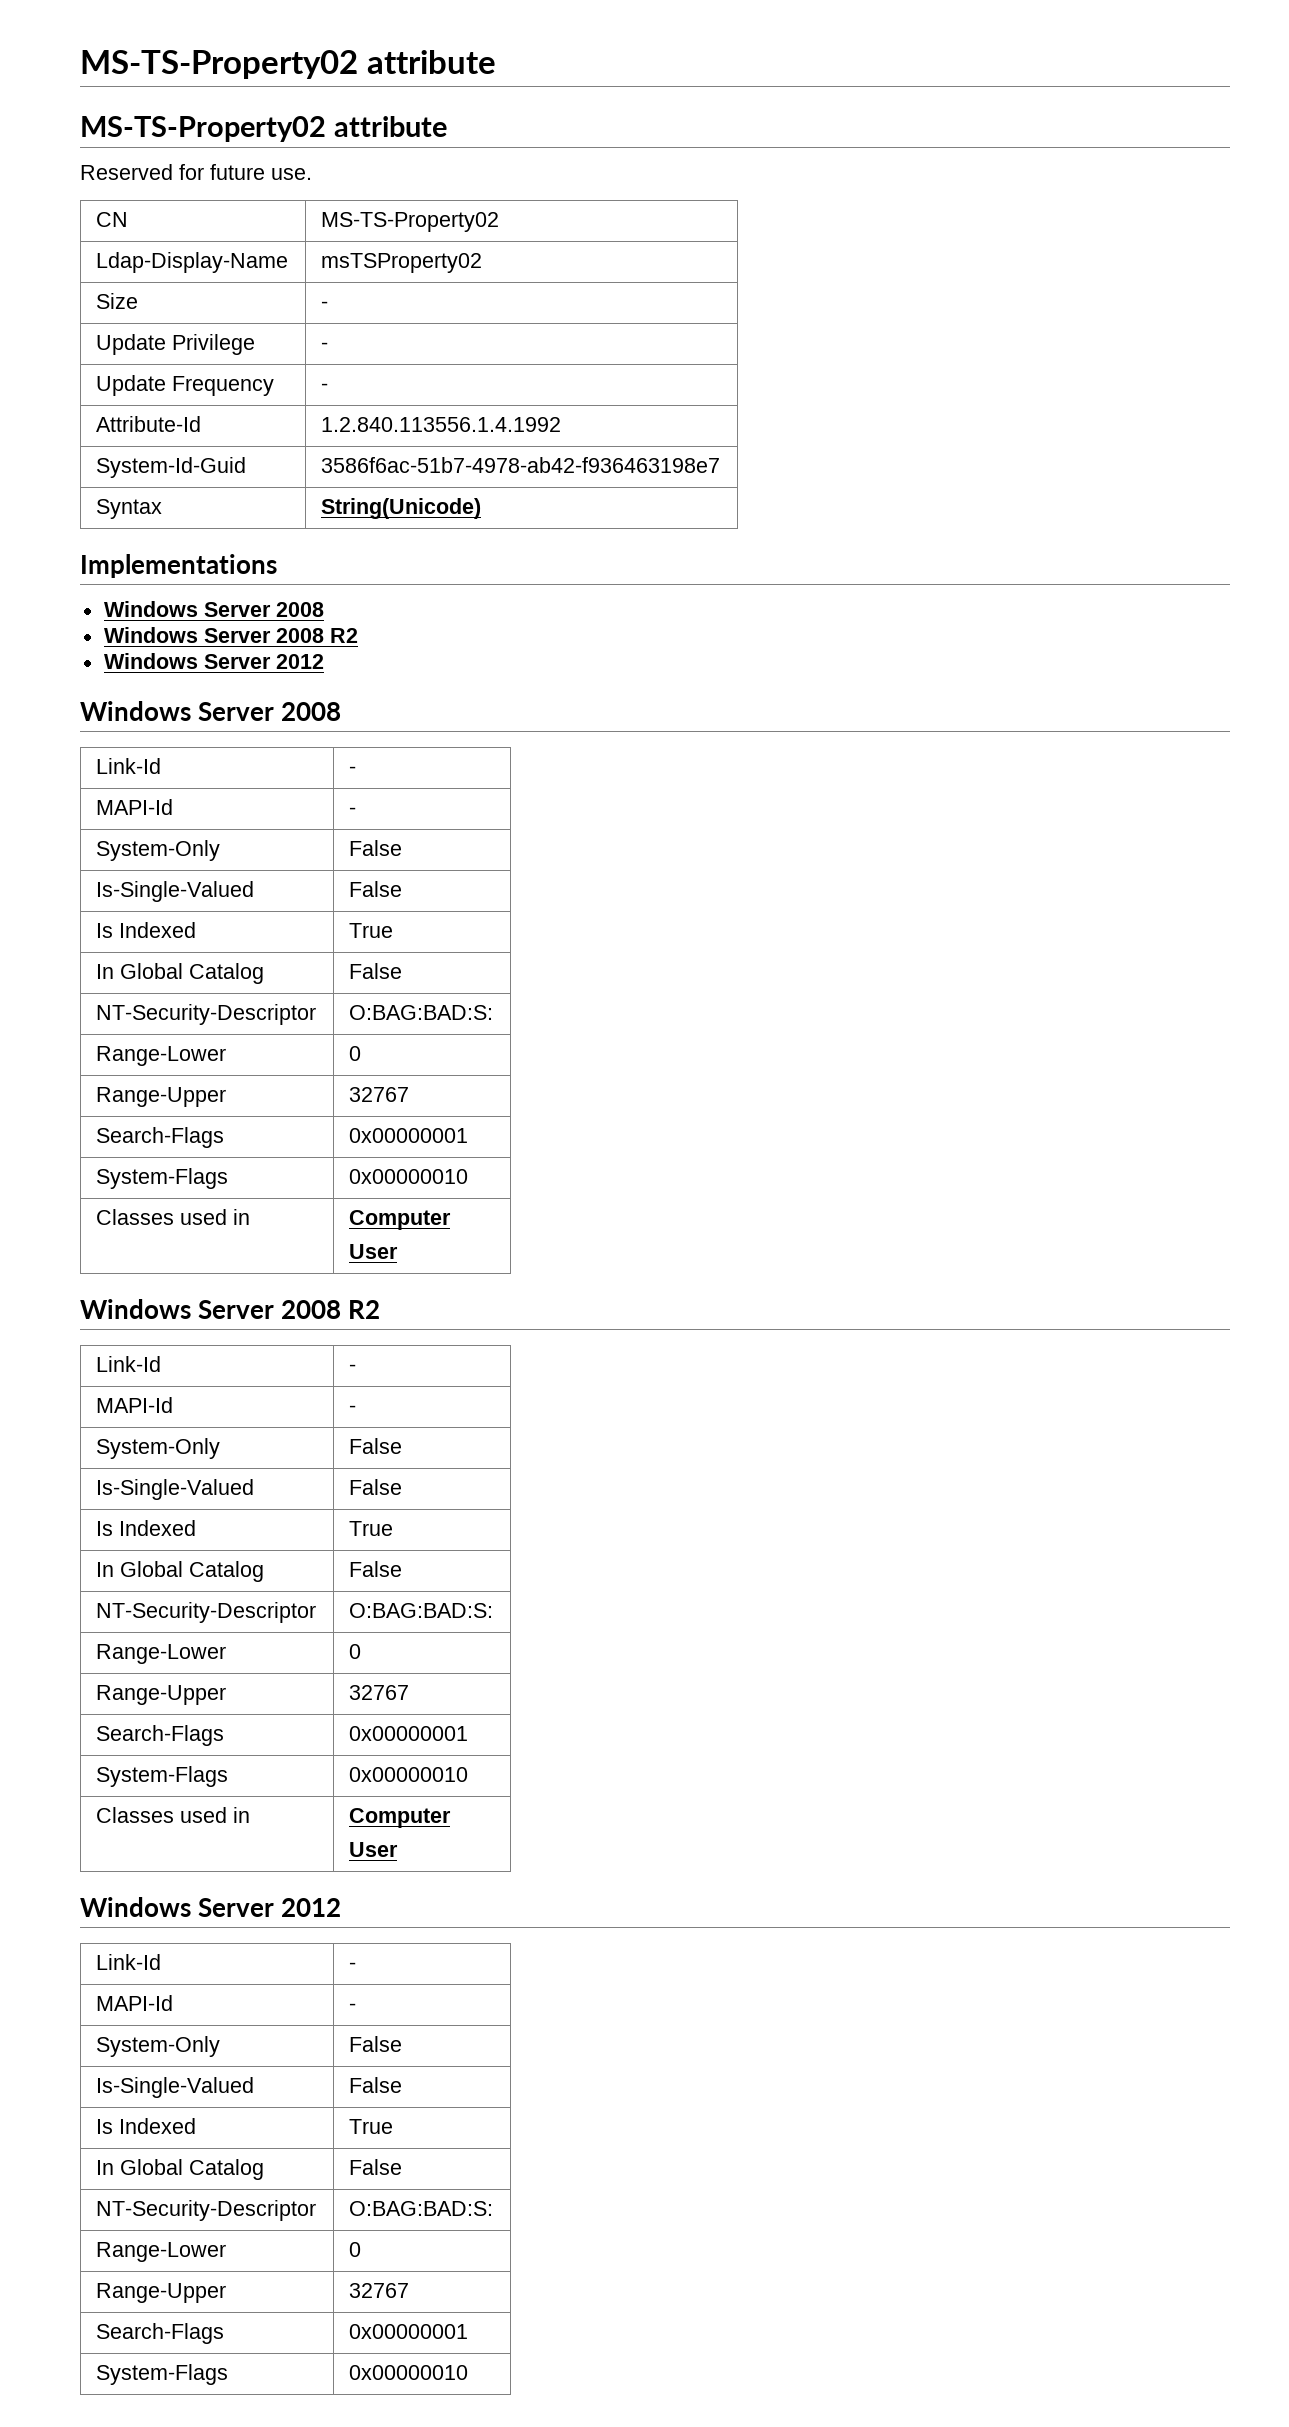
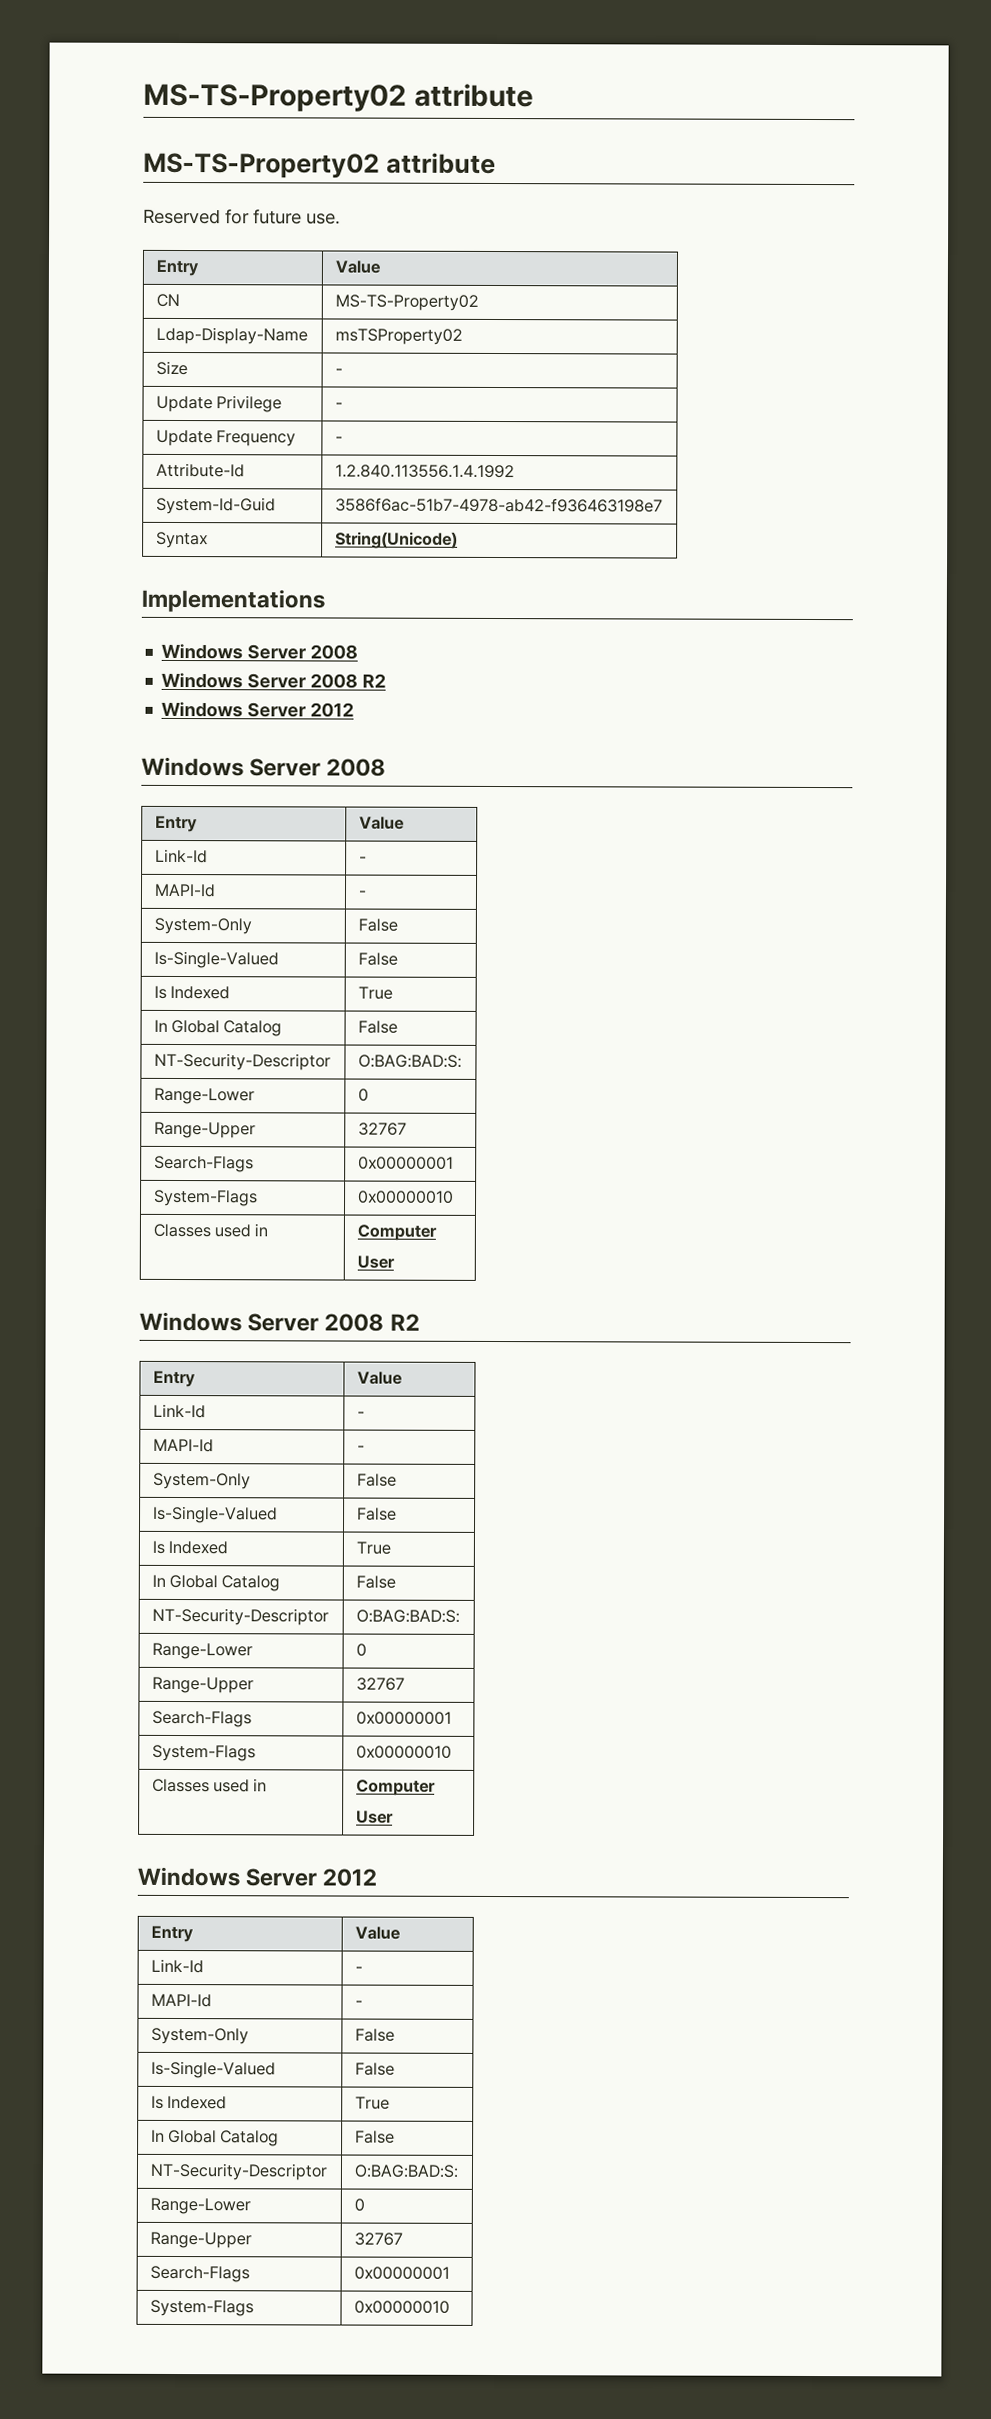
(312, 174) none -> [155,259,199,277] [334,260,380,274] // Entry | Value
(342, 711) none -> [154,815,198,833] [358,816,404,830] // Entry | Value
(381, 1309) none -> [152,1370,196,1388] [356,1371,402,1385] // Entry | Value
(342, 1907) none -> [150,1925,194,1943] [354,1926,400,1940] // Entry | Value

